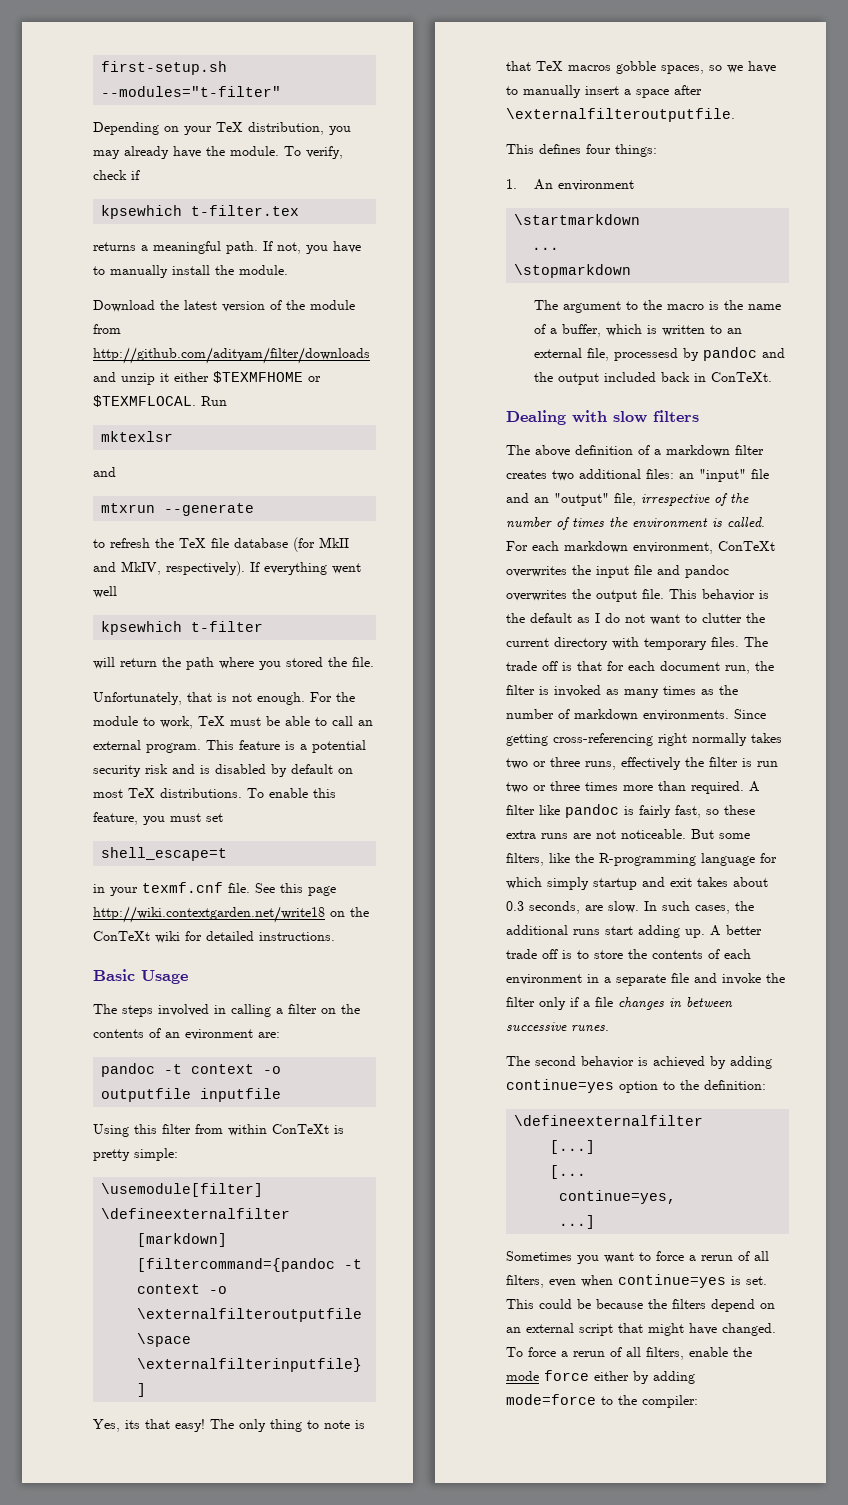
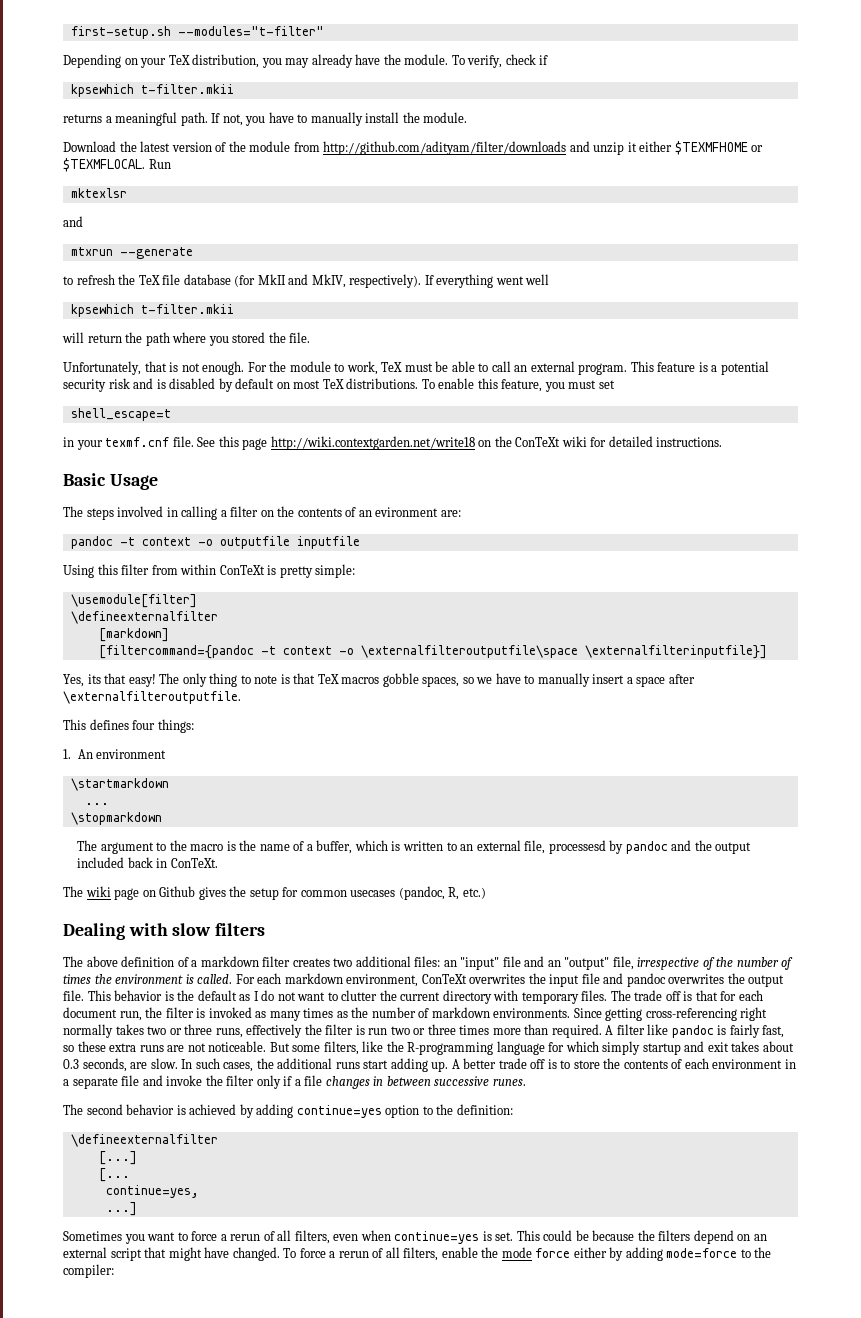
[191,205,300,216] t-filter.tex -> [140,84,234,94] t-filter.mkii
[191,621,264,632] t-filter -> [140,304,234,314] t-filter.mkii
(772, 377) none -> [63,886,486,900] // The wiki page on Github gives the setup for common usecases (pandoc, R, etc.)

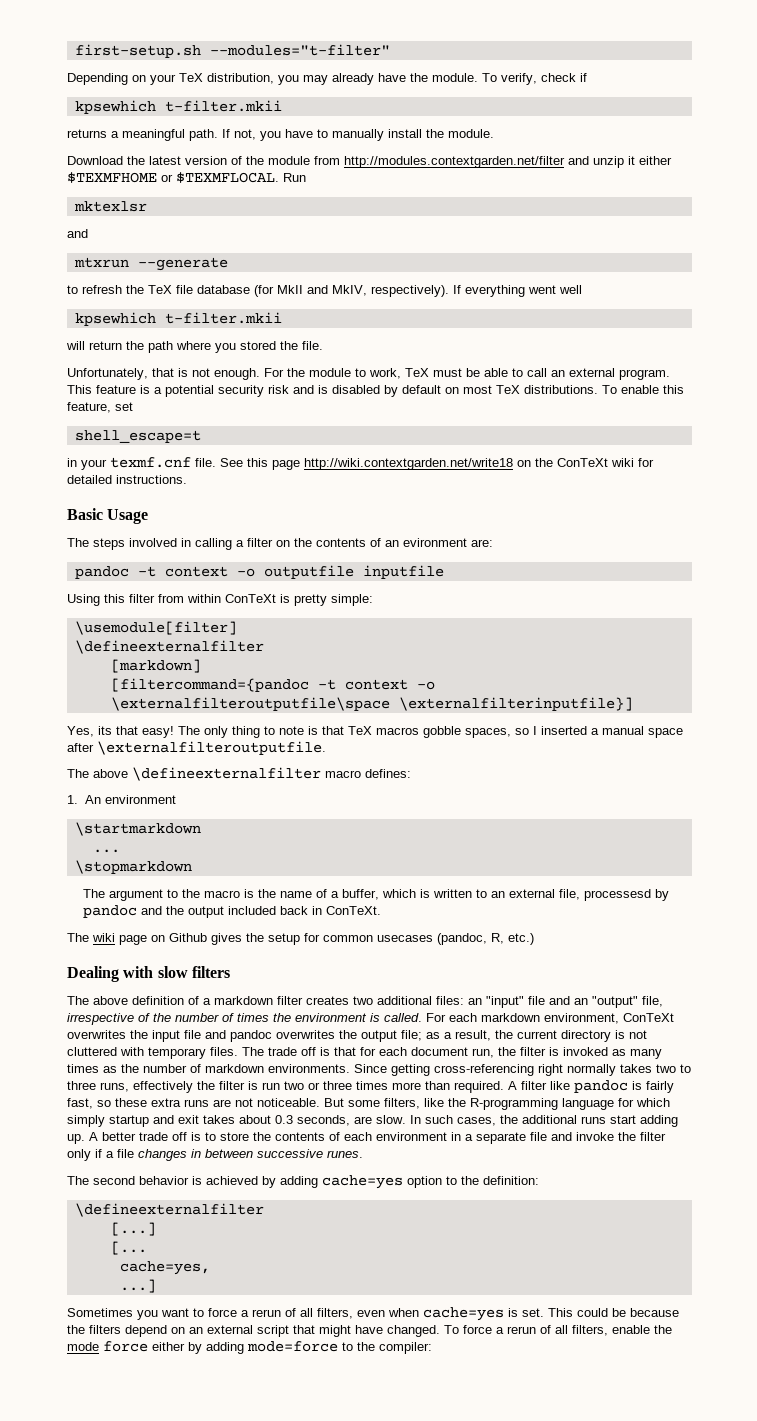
[323,141,567,155] http://github.com/adityam/filter/downloads -> [344,156,565,168] http://modules.contextgarden.net/filter
[544,380,597,392] you must -> (111, 407) none
[476,673,695,687] [63,691,241,704] [63,719,194,733] we have to manually insert a space after \externalfilteroutputfile. // This defines four things: -> [533,726,683,738] [67,741,326,755] [67,767,411,781] I inserted a manual space after \externalfilteroutputfile. // The above \defineexternalfilter macro defines:
[63,990,492,1004] file. This behavior is the default as I do not want to clutter the current directory -> [401,1030,647,1042] [67,1047,117,1056] file; as a result, the current directory is not cluttered
[169,1028,182,1035] or -> [680,1064,691,1073] to
[296,1105,382,1118] continue=yes -> [322,1175,403,1189] cache=yes
[105,1185,199,1198] continue=yes, -> [119,1261,210,1275] cache=yes,
[394,1231,480,1244] continue=yes -> [423,1307,504,1321] cache=yes

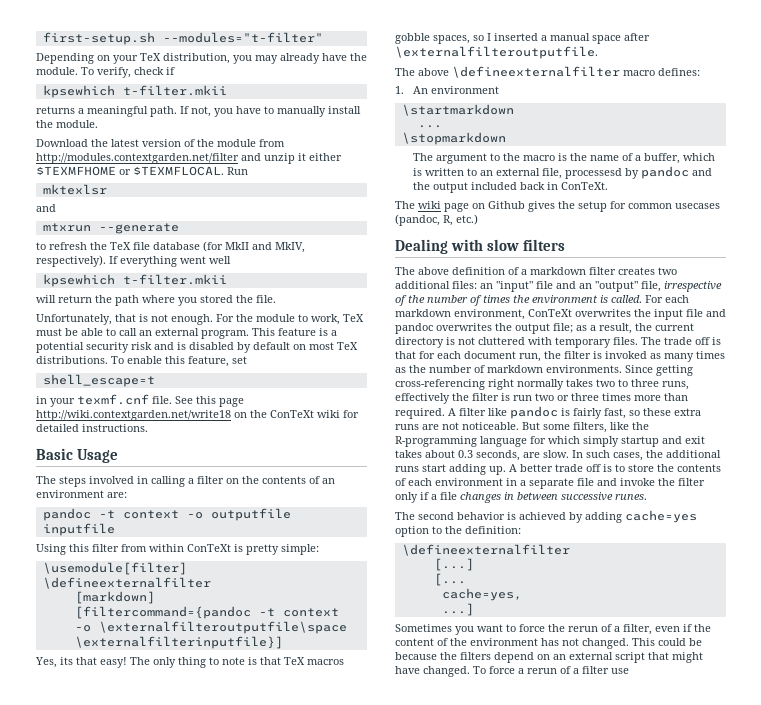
[403,538,467,547] evironment -> [36,490,104,498] environment
[241,1307,544,1321] a rerun of all filters, even when cache=yes is set. -> [548,624,711,635] [395,638,629,649] the rerun of a filter, even if the content of the environment has not changed.
[555,1325,672,1336] [67,1341,432,1354] all filters, enable the mode force either by adding mode=force to the compiler: -> [573,666,629,674] a filter use

